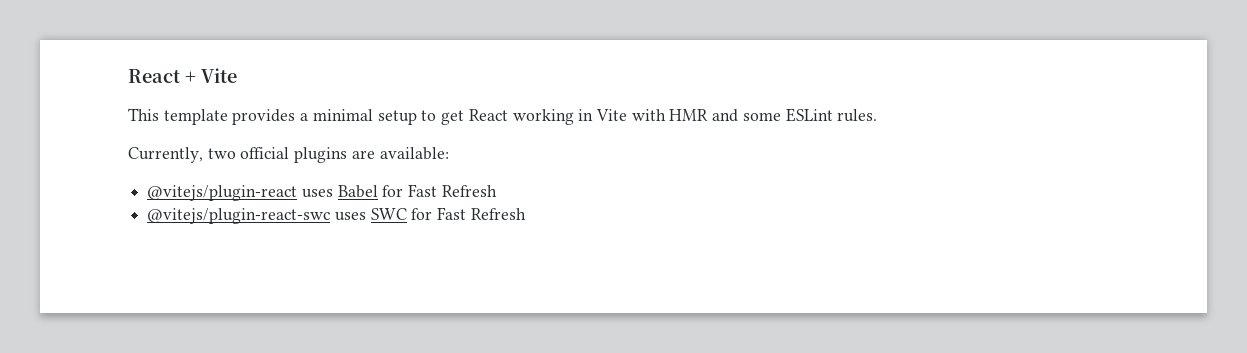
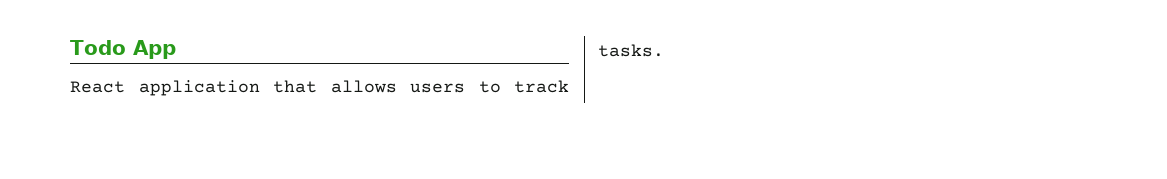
[128,68,237,83] [128,108,878,125] [128,147,449,163] [147,184,497,201] [147,207,526,224] React + Vite // This template provides a minimal setup to get React working in Vite with HMR and some ESLint rules. // Currently, two official plugins are available: // @vitejs/plugin-react uses Babel for Fast Refresh // @vitejs/plugin-react-swc uses SWC for Fast Refresh -> [70,40,176,59] [70,80,569,96] [598,44,664,57] Todo App // React application that allows users to track tasks.

